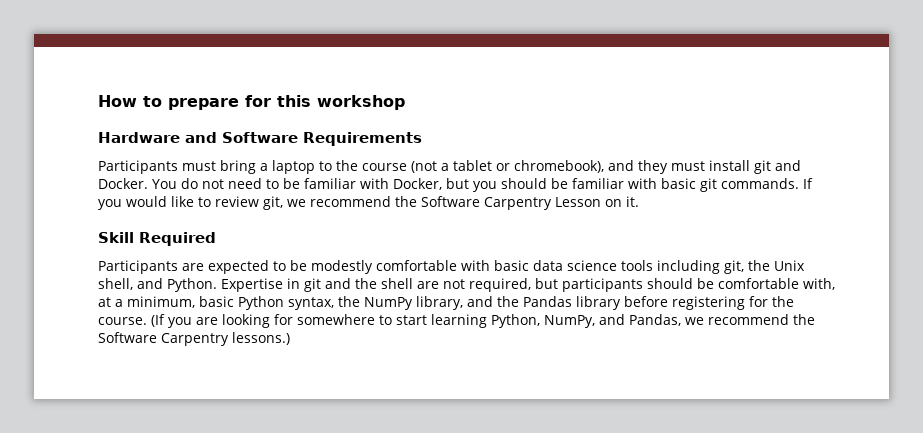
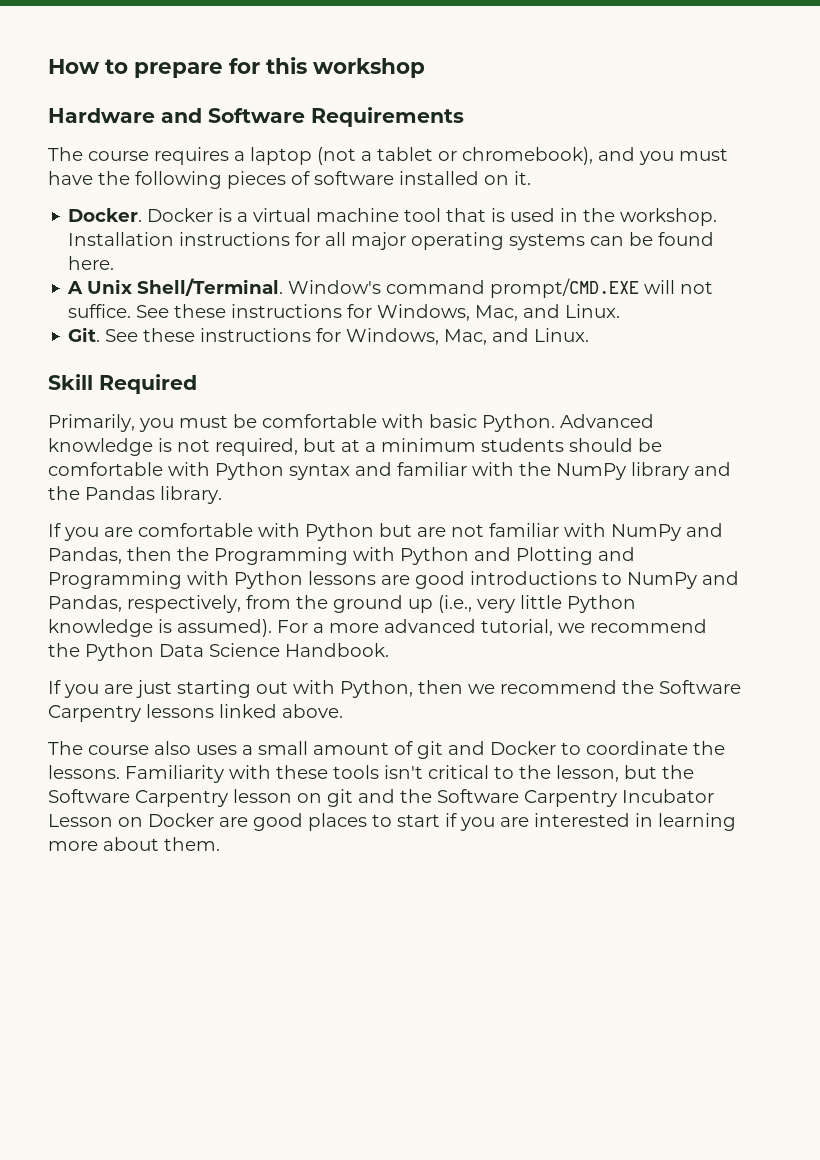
[98,160,407,174] Participants must bring a laptop to the course -> [48,147,312,165] The course requires a laptop
[638,160,801,174] [98,178,813,192] [98,196,639,210] [98,232,216,246] [98,260,805,274] [98,278,835,292] [98,296,794,310] [98,314,815,328] [98,332,290,346] they must install git and Docker. You do not need to be familiar with Docker, but you should be familiar with basic git commands. If you would like to review git, we recommend the Software Carpentry Lesson on it. // Skill Required // Participants are expected to be modestly comfortable with basic data science tools including git, the Unix shell, and Python. Expertise in git and the shell are not required, but participants should be comfortable with, at a minimum, basic Python syntax, the NumPy library, and the Pandas library before registering for the course. (If you are looking for somewhere to start learning Python, NumPy, and Pandas, we recommend the Software Carpentry lessons.) -> [639,148,728,165] [48,171,531,189] [68,208,718,226] [68,232,715,250] [68,256,115,270] [67,278,714,298] [68,304,621,321] [68,327,590,345] [48,374,197,394] [48,414,654,432] [48,438,662,456] [48,462,731,480] [48,486,222,504] [48,523,723,541] [48,547,635,565] [48,571,739,589] [48,595,636,613] [48,619,707,637] [48,643,389,661] [48,680,741,698] [48,704,343,722] [48,741,725,759] [48,765,694,783] [48,789,714,807] [48,813,736,831] [48,837,220,851] you must have the following pieces of software installed on it. // Docker. Docker is a virtual machine tool that is used in the workshop. Installation instructions for all major operating systems can be found here. // A Unix Shell/Terminal. Window's command prompt/CMD.EXE will not suffice. See these instructions for Windows, Mac, and Linux. // Git. See these instructions for Windows, Mac, and Linux. // Skill Required // Primarily, you must be comfortable with basic Python. Advanced knowledge is not required, but at a minimum students should be comfortable with Python syntax and familiar with the NumPy library and the Pandas library. // If you are comfortable with Python but are not familiar with NumPy and Pandas, then the Programming with Python and Plotting and Programming with Python lessons are good introductions to NumPy and Pandas, respectively, from the ground up (i.e., very little Python knowledge is assumed). For a more advanced tutorial, we recommend the Python Data Science Handbook. // If you are just starting out with Python, then we recommend the Software Carpentry lessons linked above. // The course also uses a small amount of git and Docker to coordinate the lessons. Familiarity with these tools isn't critical to the lesson, but the Software Carpentry lesson on git and the Software Carpentry Incubator Lesson on Docker are good places to start if you are interested in learning more about them.

